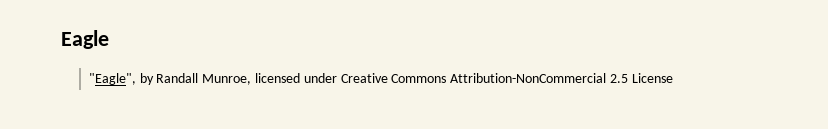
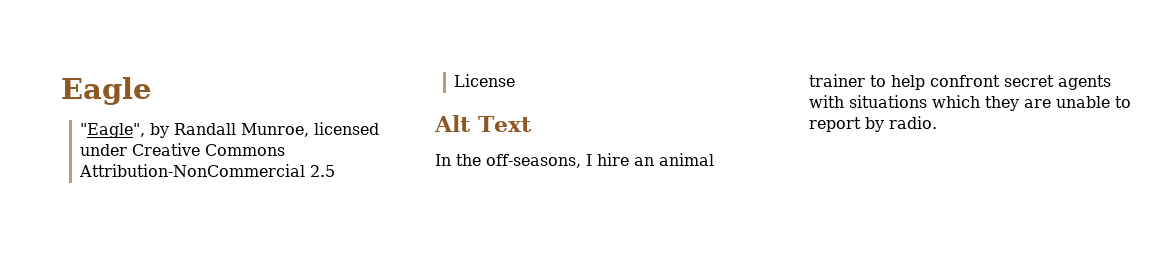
(673, 78) none -> [434,115,532,132] [435,153,714,168] [809,74,1111,90] [809,95,1131,111] [809,116,937,132] // Alt Text // In the off-seasons, I hire an animal trainer to help confront secret agents with situations which they are unable to report by radio.

